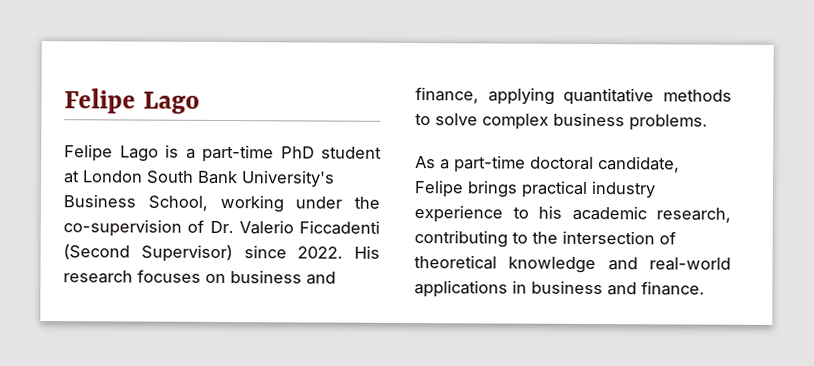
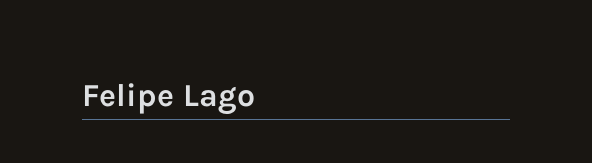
[64,88,200,114] [64,144,382,163] [63,170,335,188] [63,194,380,213] [63,219,380,237] [63,244,380,263] [63,269,336,285] [415,87,732,106] [415,112,708,131] [415,155,680,173] [414,180,656,199] [414,205,731,223] [414,230,676,248] [414,255,731,274] [414,280,705,298] Felipe Lago // Felipe Lago is a part-time PhD student at London South Bank University's Business School, working under the co-supervision of Dr. Valerio Ficcadenti (Second Supervisor) since 2022. His research focuses on business and finance, applying quantitative methods to solve complex business problems. // As a part-time doctoral candidate, Felipe brings practical industry experience to his academic research, contributing to the intersection of theoretical knowledge and real-world applications in business and finance. -> [82,83,255,115] Felipe Lago

